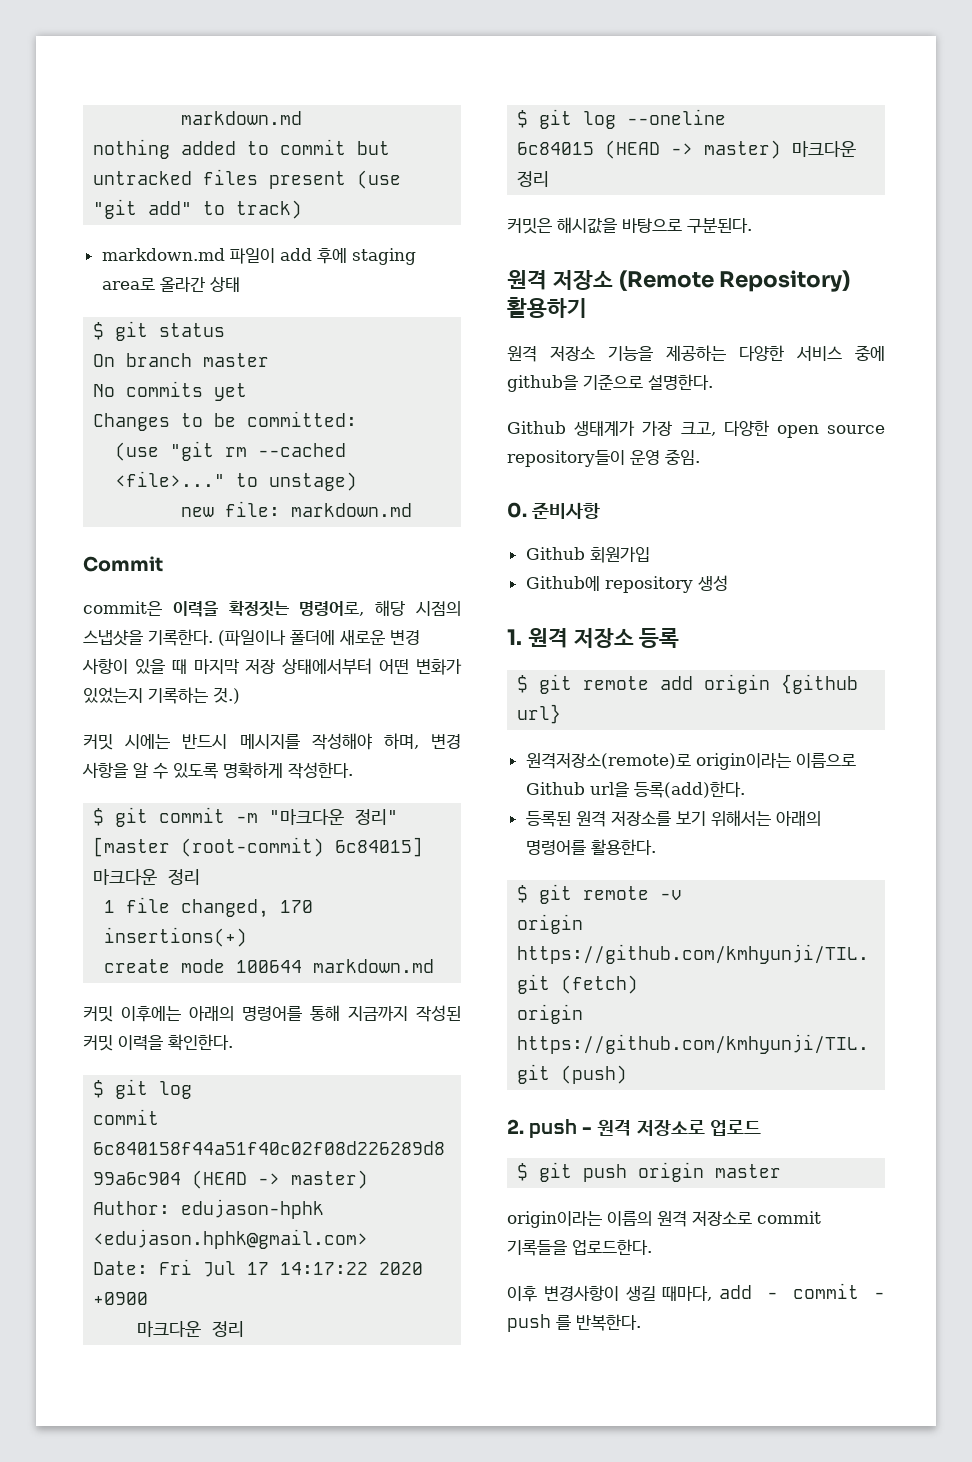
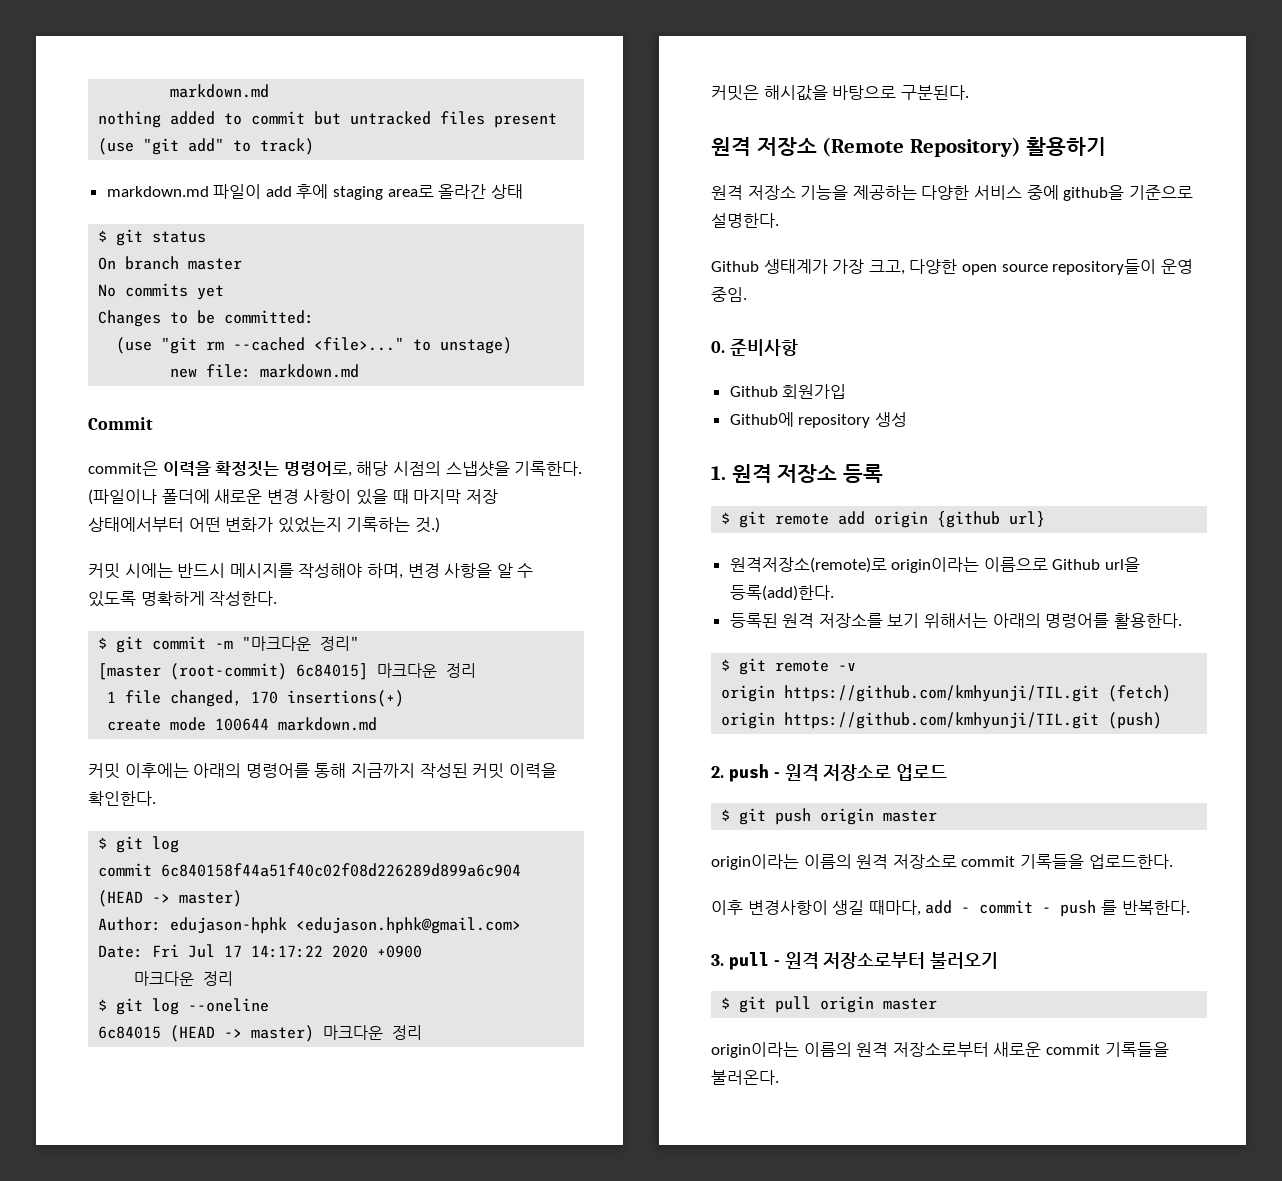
(641, 1322) none -> [711,952,999,970] [721,996,938,1013] [711,1042,1169,1058] [711,1070,779,1085] // 3. pull - 원격 저장소로부터 불러오기 // $ git pull origin master // origin이라는 이름의 원격 저장소로부터 새로운 commit 기록들을 불러온다.

